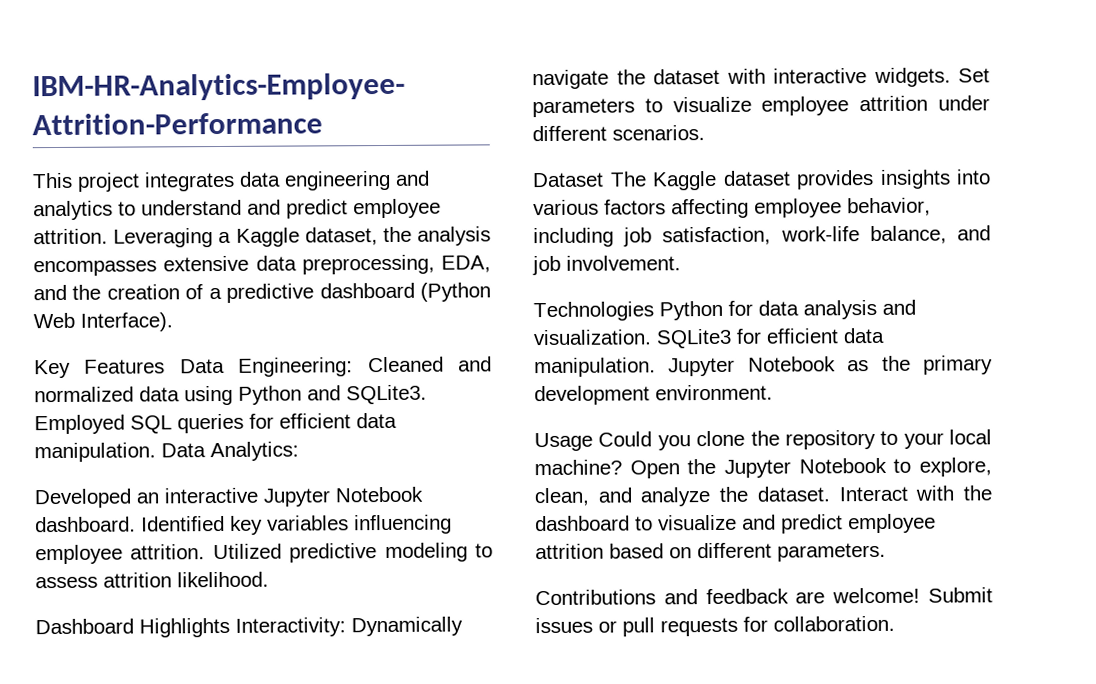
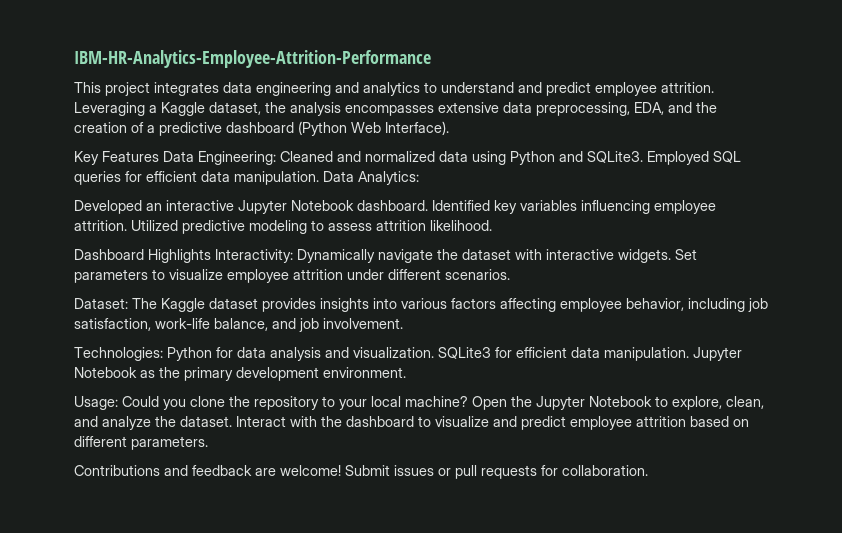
[532,172,604,188] Dataset -> [74,298,128,309] Dataset:
[533,301,654,322] Technologies -> [74,347,163,361] Technologies:
[534,432,593,452] Usage -> [74,396,118,410] Usage:

